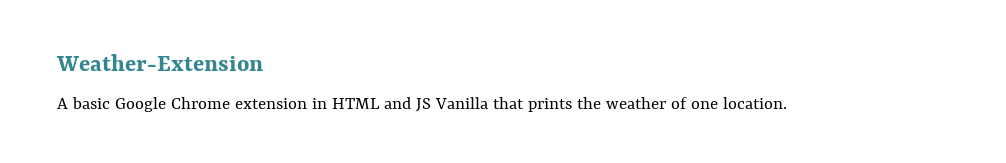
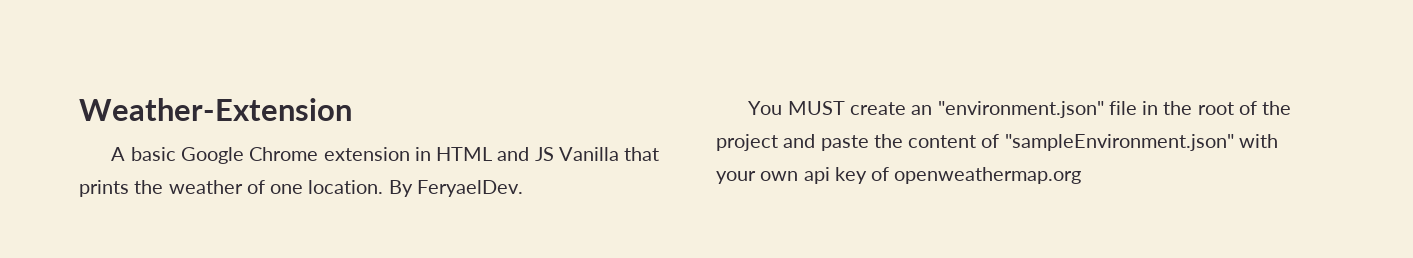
(787, 103) none -> [388,180,523,197] [748,101,1292,118] [716,134,1278,151] [716,167,1082,184] By FeryaelDev. // You MUST create an "environment.json" file in the root of the project and paste the content of "sampleEnvironment.json" with your own api key of openweathermap.org

